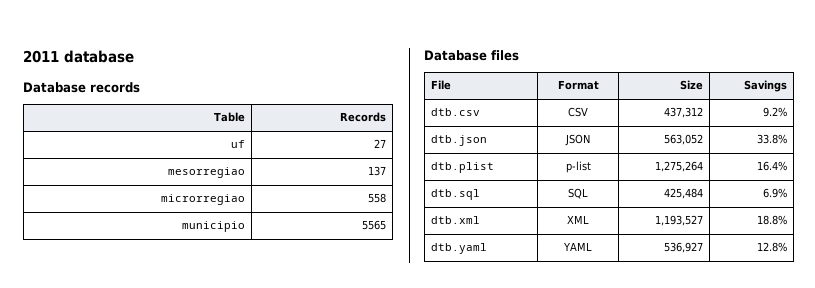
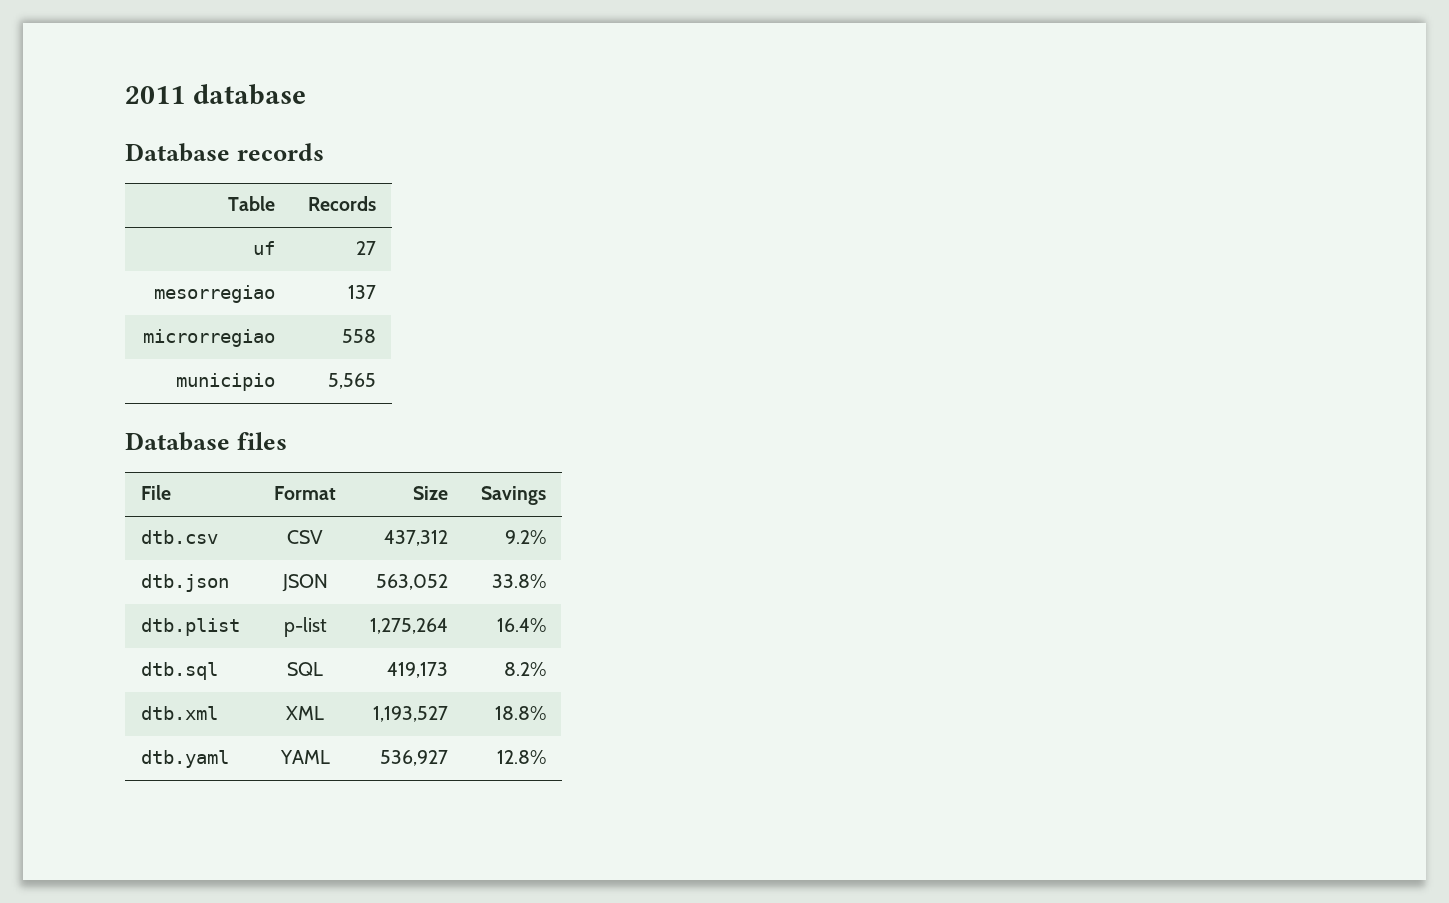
[362,220,387,230] 5565 -> [327,373,376,389] 5,565
[664,188,704,199] [763,188,788,198] 425,484 | 6.9% -> [386,662,448,678] [503,662,546,676] 419,173 | 8.2%

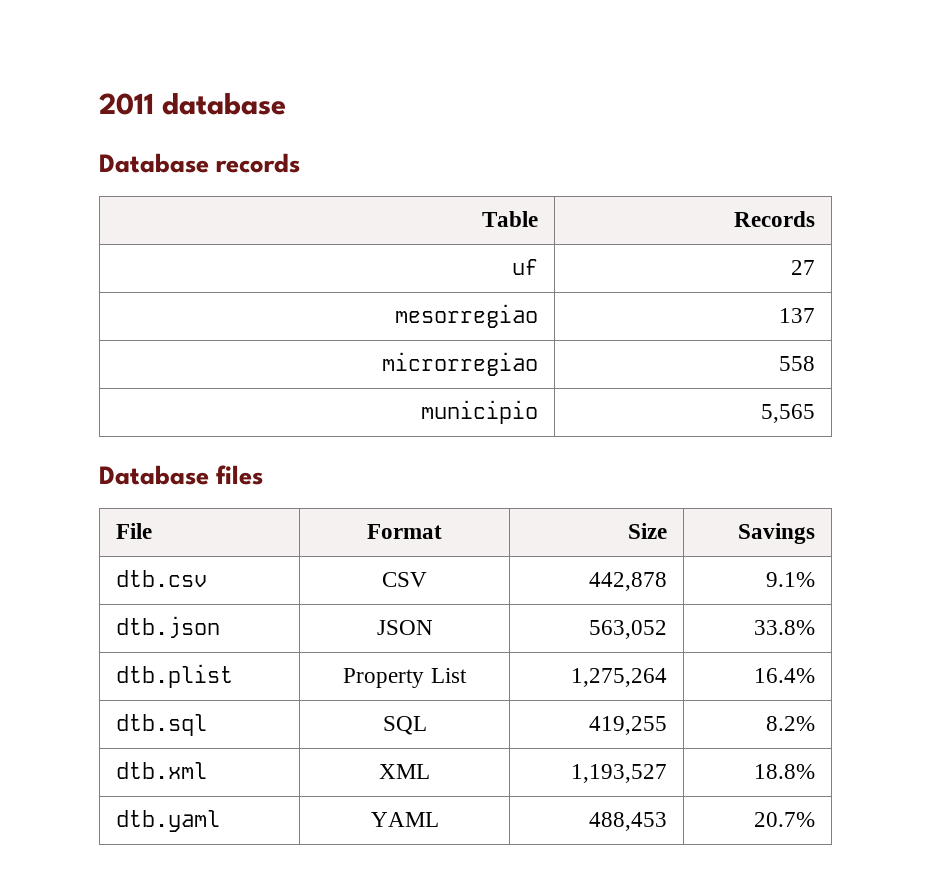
[383,530,448,546] [504,530,546,544] 437,312 | 9.2% -> [589,572,668,591] [766,572,816,587] 442,878 | 9.1%
[283,617,327,637] p-list -> [343,668,467,688] Property List
[386,662,448,678] 419,173 -> [589,716,668,735] 419,255
[379,750,448,766] [496,750,546,764] 536,927 | 12.8% -> [589,812,668,831] [754,812,816,827] 488,453 | 20.7%

